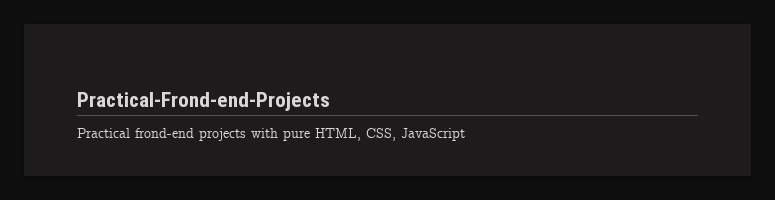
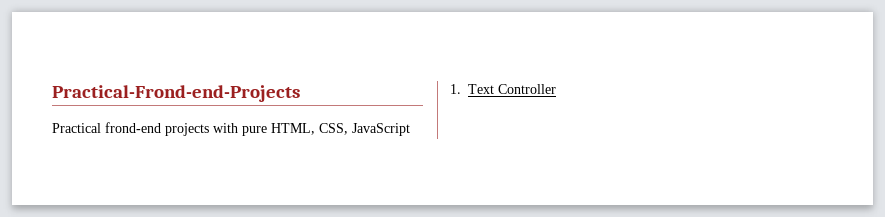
(465, 134) none -> [450,84,556,94] // 1. Text Controller

